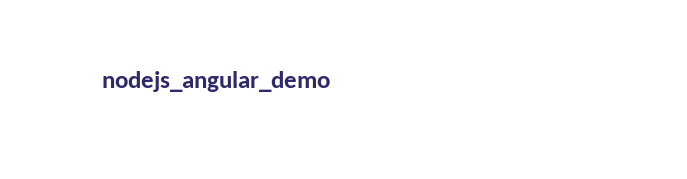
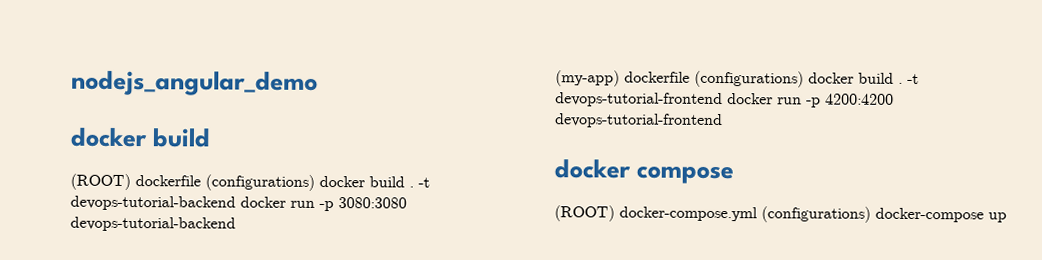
(330, 81) none -> [70,127,212,148] [70,173,430,191] [70,195,407,212] [70,216,236,232] [555,70,919,88] [555,92,894,108] [555,113,723,129] [554,159,735,185] [554,205,1007,223] // docker build // (ROOT) dockerfile (configurations) docker build . -t devops-tutorial-backend docker run -p 3080:3080 devops-tutorial-backend // (my-app) dockerfile (configurations) docker build . -t devops-tutorial-frontend docker run -p 4200:4200 devops-tutorial-frontend // docker compose // (ROOT) docker-compose.yml (configurations) docker-compose up

